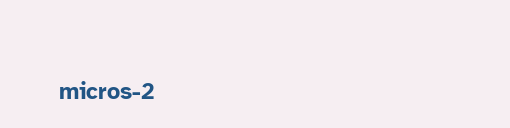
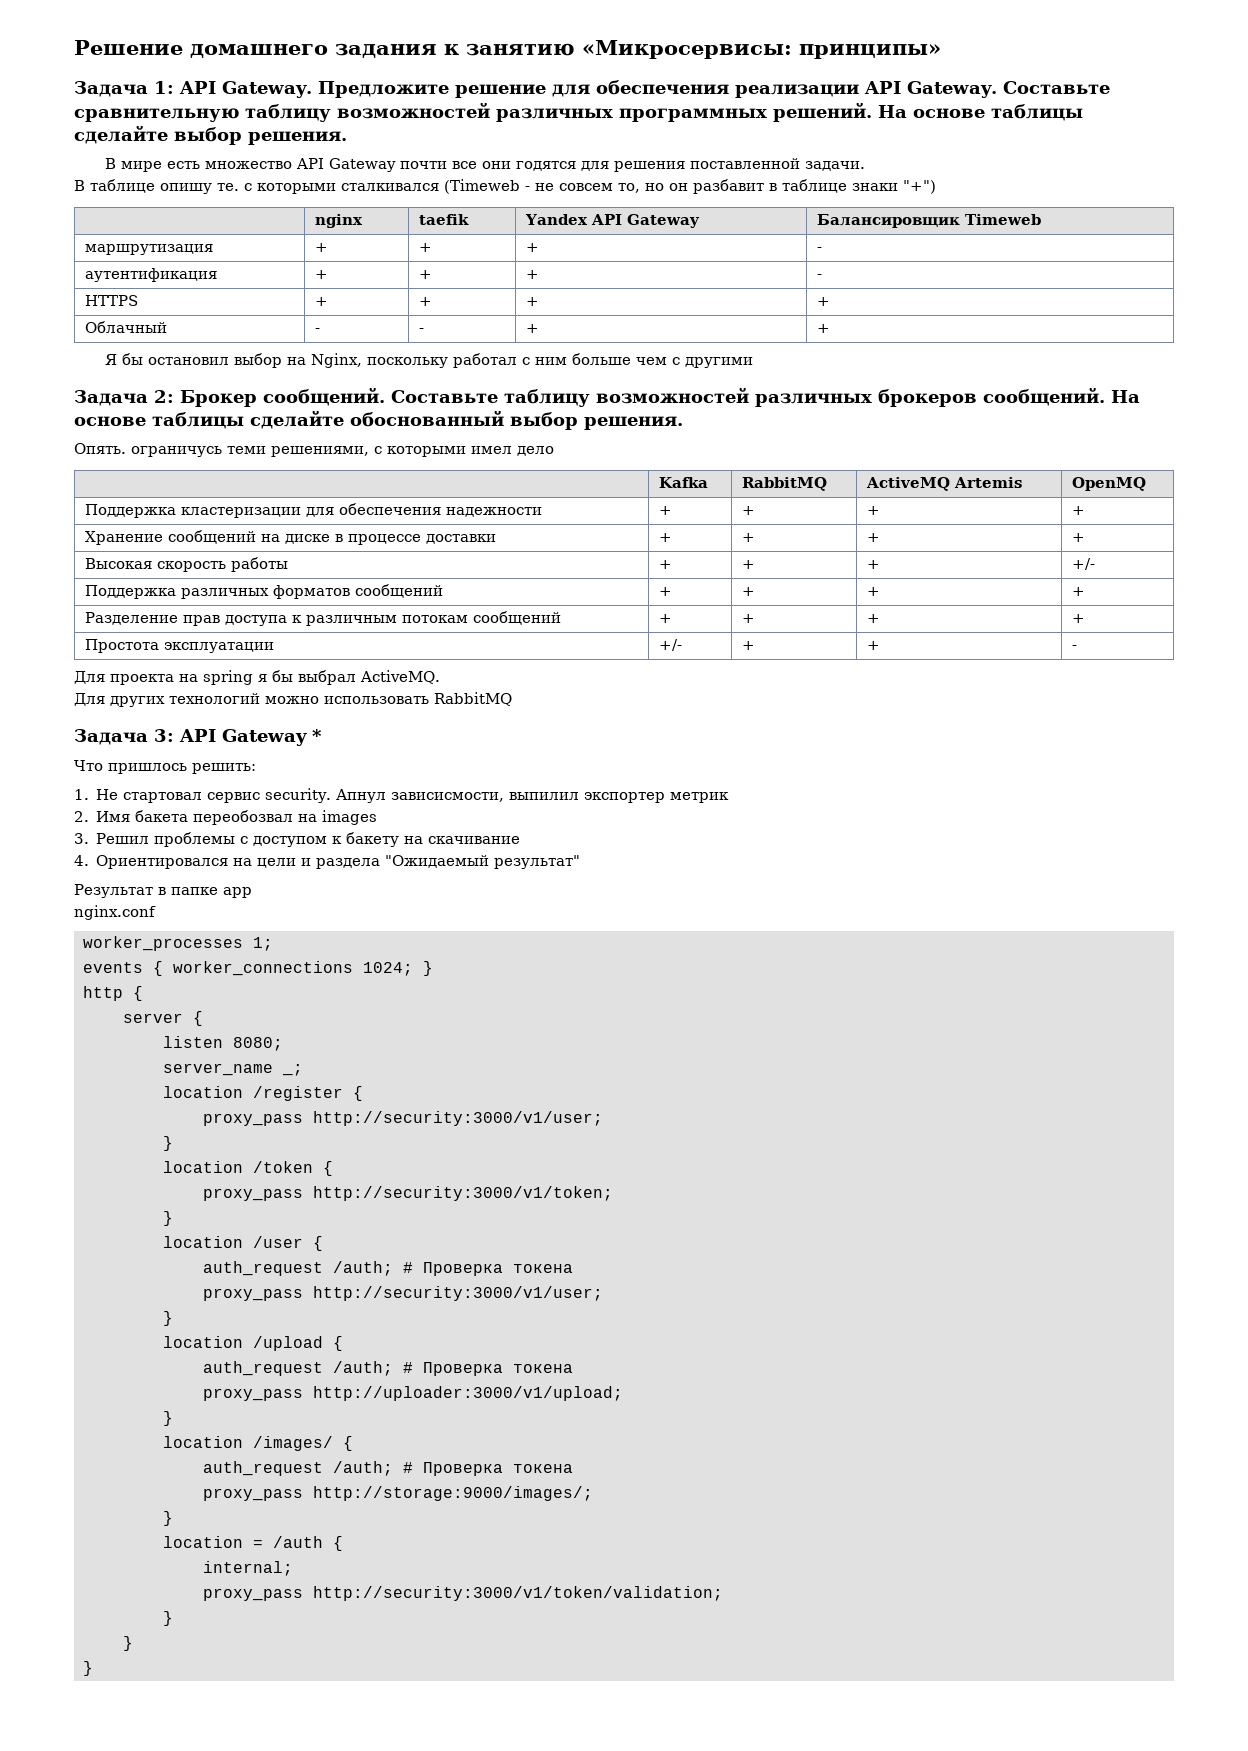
[59,81,154,99] micros-2 -> [74,40,941,59] [74,80,1110,98] [74,102,1083,122] [74,125,347,145] [104,158,865,172] [74,179,936,194] [315,214,364,228] [419,214,470,225] [525,214,701,228] [817,214,1042,228] [85,244,214,255] [315,243,329,252] [419,243,433,252] [526,243,540,252] [817,247,823,252] [85,268,218,282] [315,270,329,279] [419,270,433,279] [526,270,540,279] [817,274,823,279] [85,295,139,306] [315,297,329,306] [419,297,433,306] [526,297,540,306] [817,297,831,306] [85,321,168,333] [315,328,321,333] [419,328,425,333] [526,324,540,333] [817,324,831,333] [104,353,753,368] [74,387,1140,407] [74,410,683,430] [74,443,554,457] [659,477,709,488] [742,477,828,491] [866,477,1023,491] [1072,477,1147,491] [85,503,543,518] [659,506,673,515] [742,506,756,515] [867,506,881,515] [1072,506,1086,515] [85,530,497,545] [659,533,673,542] [742,533,756,542] [867,533,881,542] [1072,533,1086,542] [85,557,289,572] [659,560,673,569] [742,560,756,569] [867,560,881,569] [1072,558,1096,570] [85,584,444,599] [659,587,673,596] [742,587,756,596] [867,587,881,596] [1072,587,1086,596] [85,611,562,626] [659,614,673,623] [742,614,756,623] [867,614,881,623] [1072,614,1086,623] [85,639,275,653] [659,639,683,651] [742,641,756,650] [867,641,881,650] [1072,645,1078,650] [74,670,440,685] [74,692,512,707] [74,729,322,746] [74,760,256,774] [74,788,730,803] [74,810,378,825] [74,832,521,847] [74,855,581,869] [74,884,252,898] [74,905,156,920] [82,936,273,951] [82,961,433,976] [82,986,143,1001] [122,1011,203,1026] [162,1036,283,1051] [162,1063,303,1076] [162,1086,363,1101] [202,1111,603,1126] [162,1136,173,1151] [162,1161,333,1176] [202,1186,613,1201] [162,1211,173,1226] [162,1236,323,1251] [202,1261,573,1276] [202,1286,603,1301] [162,1311,173,1326] [162,1336,343,1351] [202,1361,573,1376] [202,1386,623,1401] [162,1411,173,1426] [162,1436,353,1451] [202,1461,573,1476] [202,1486,593,1501] [162,1511,173,1526] [162,1536,343,1551] [202,1561,293,1576] [202,1586,723,1601] [162,1611,173,1626] [122,1636,133,1651] [82,1661,93,1676] Решение домашнего задания к занятию «Микросервисы: принципы» // Задача 1: API Gateway. Предложите решение для обеспечения реализации API Gateway. Составьте сравнительную таблицу возможностей различных программных решений. На основе таблицы сделайте выбор решения. // В мире есть множество API Gateway почти все они годятся для решения поставленной задачи. // В таблице опишу те. с которыми сталкивался (Timeweb - не совсем то, но он разбавит в таблице знаки "+") // | nginx | taefik | Yandex API Gateway | Балансировщик Timeweb // маршрутизация | + | + | + | - // аутентификация | + | + | + | - // HTTPS | + | + | + | + // Облачный | - | - | + | + // Я бы остановил выбор на Nginx, поскольку работал с ним больше чем с другими // Задача 2: Брокер сообщений. Составьте таблицу возможностей различных брокеров сообщений. На основе таблицы сделайте обоснованный выбор решения. // Опять. ограничусь теми решениями, с которыми имел дело // | Kafka | RabbitMQ | ActiveMQ Artemis | OpenMQ // Поддержка кластеризации для обеспечения надежности | + | + | + | + // Хранение сообщений на диске в процессе доставки | + | + | + | + // Высокая скорость работы | + | + | + | +/- // Поддержка различных форматов сообщений | + | + | + | + // Разделение прав доступа к различным потокам сообщений | + | + | + | + // Простота эксплуатации | +/- | + | + | - // Для проекта на spring я бы выбрал ActiveMQ. // Для других технологий можно использовать RabbitMQ // Задача 3: API Gateway * // Что пришлось решить: // 1. Не стартовал сервиc security. Апнул зависисмости, выпилил экспортер метрик // 2. Имя бакета переобозвал на images // 3. Решил проблемы с доступом к бакету на скачивание // 4. Ориентировался на цели и раздела "Ожидаемый результат" // Результат в папке app // nginx.conf // worker_processes 1; // events { worker_connections 1024; } // http { // server { // listen 8080; // server_name _; // location /register { // proxy_pass http://security:3000/v1/user; // } // location /token { // proxy_pass http://security:3000/v1/token; // } // location /user { // auth_request /auth; # Проверка токена // proxy_pass http://security:3000/v1/user; // } // location /upload { // auth_request /auth; # Проверка токена // proxy_pass http://uploader:3000/v1/upload; // } // location /images/ { // auth_request /auth; # Проверка токена // proxy_pass http://storage:9000/images/; // } // location = /auth { // internal; // proxy_pass http://security:3000/v1/token/validation; // } // } // }

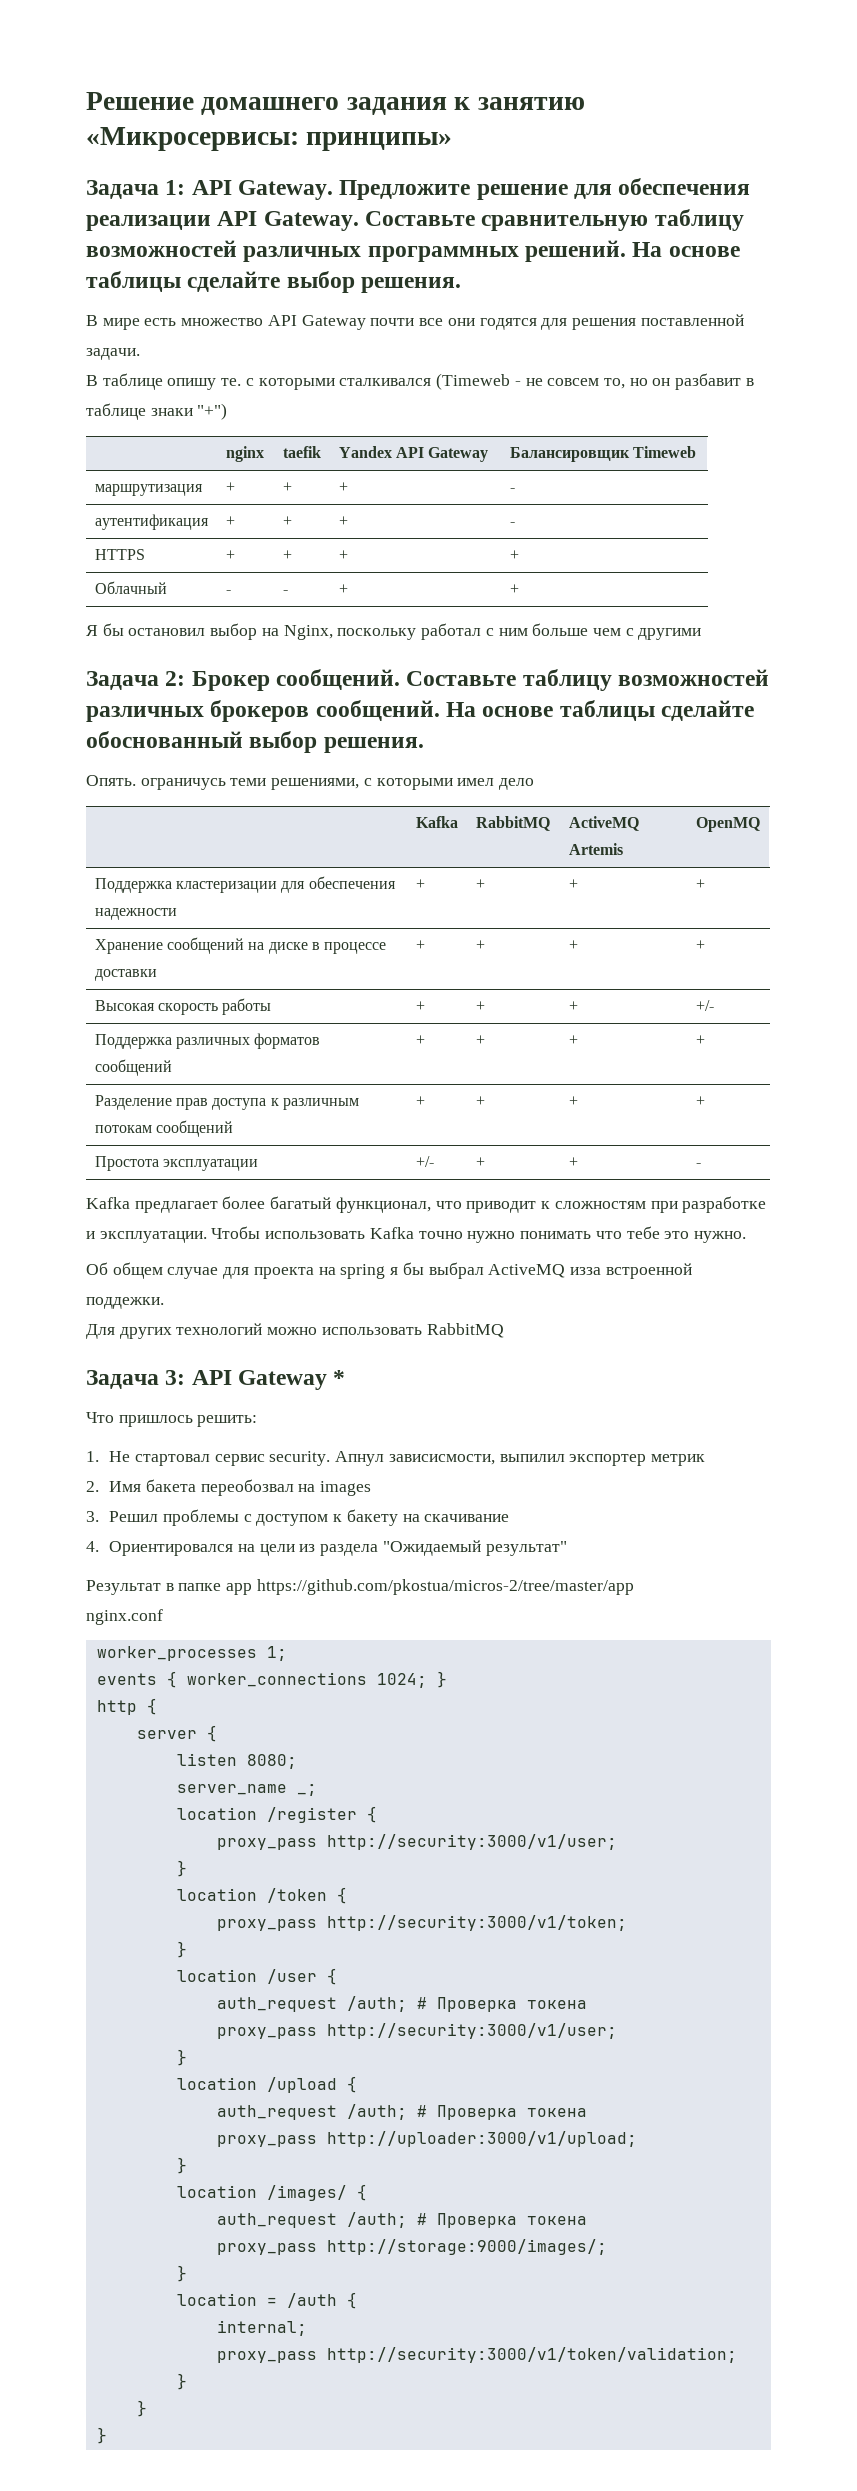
[74,671,105,684] Для -> [86,1196,767,1213] [86,1226,746,1243] [86,1262,250,1279] Kafka предлагает более багатый функционал, что приводит к сложностям при разработке и эксплуатации. Чтобы использовать Kafka точно нужно понимать что тебе это нужно. // Об общем случае для
[360,670,440,684] ActiveMQ. -> [488,1263,692,1279] [86,1297,164,1309] ActiveMQ изза встроенной поддежки.
[301,858,312,866] и -> [299,1544,316,1552] из
(252, 892) none -> [256,1579,634,1595] https://github.com/pkostua/micros-2/tree/master/app

